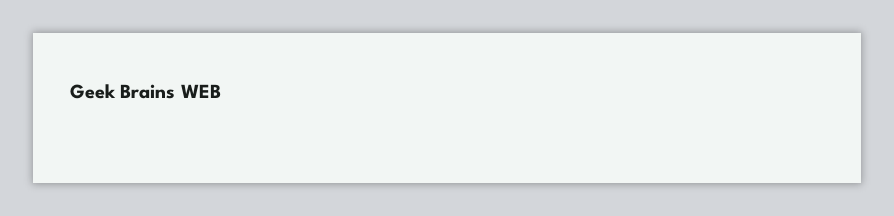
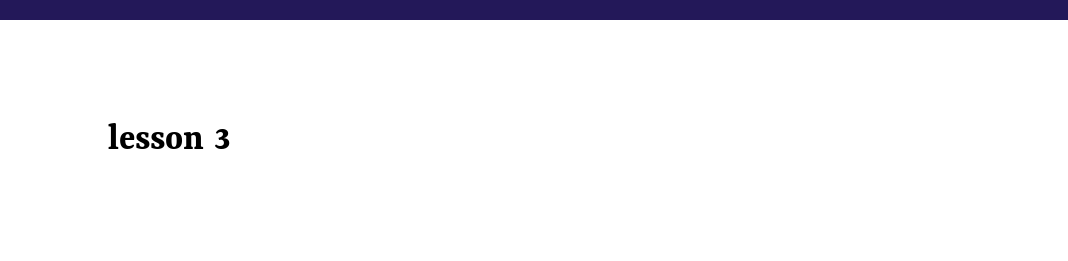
[70,84,221,99] Geek Brains WEB -> [108,123,231,149] lesson 3

